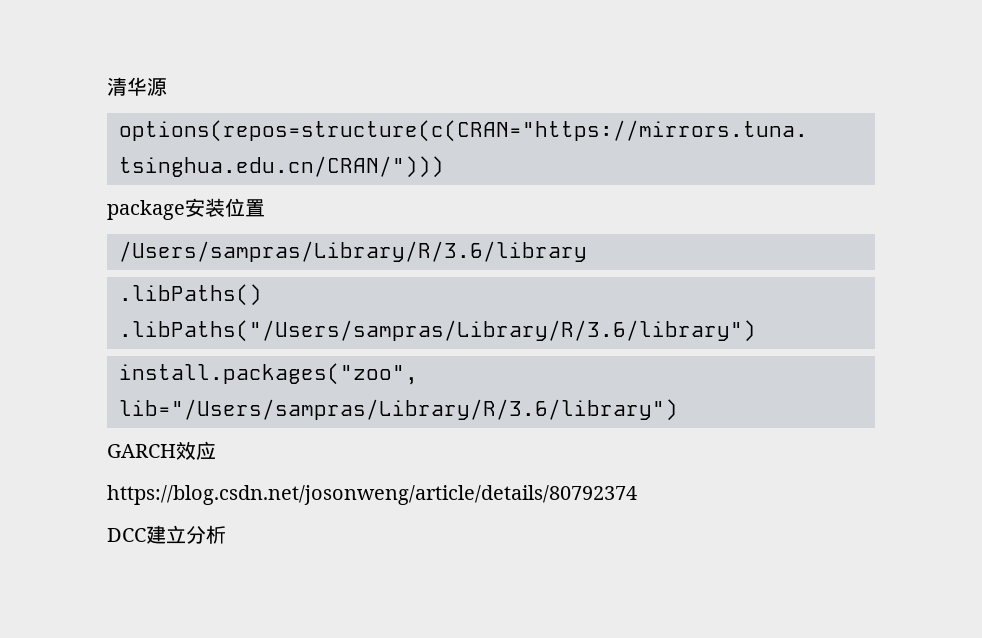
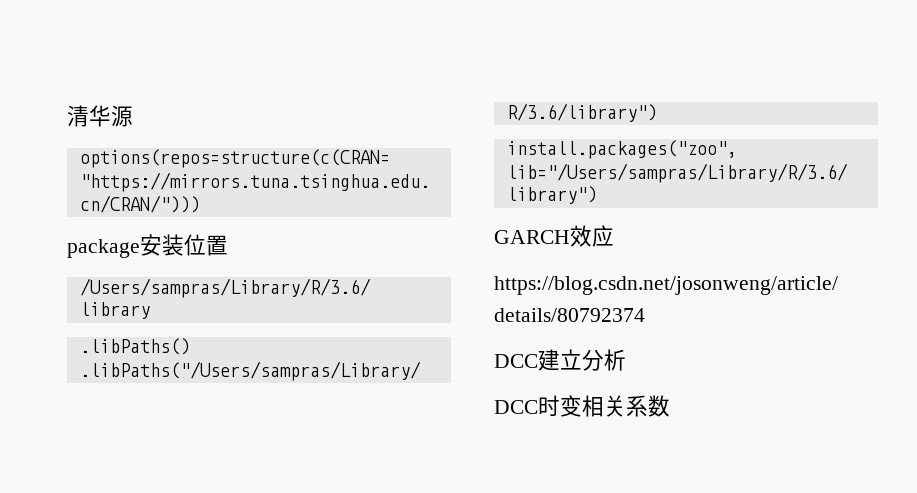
(226, 534) none -> [494,395,670,417] // DCC时变相关系数

